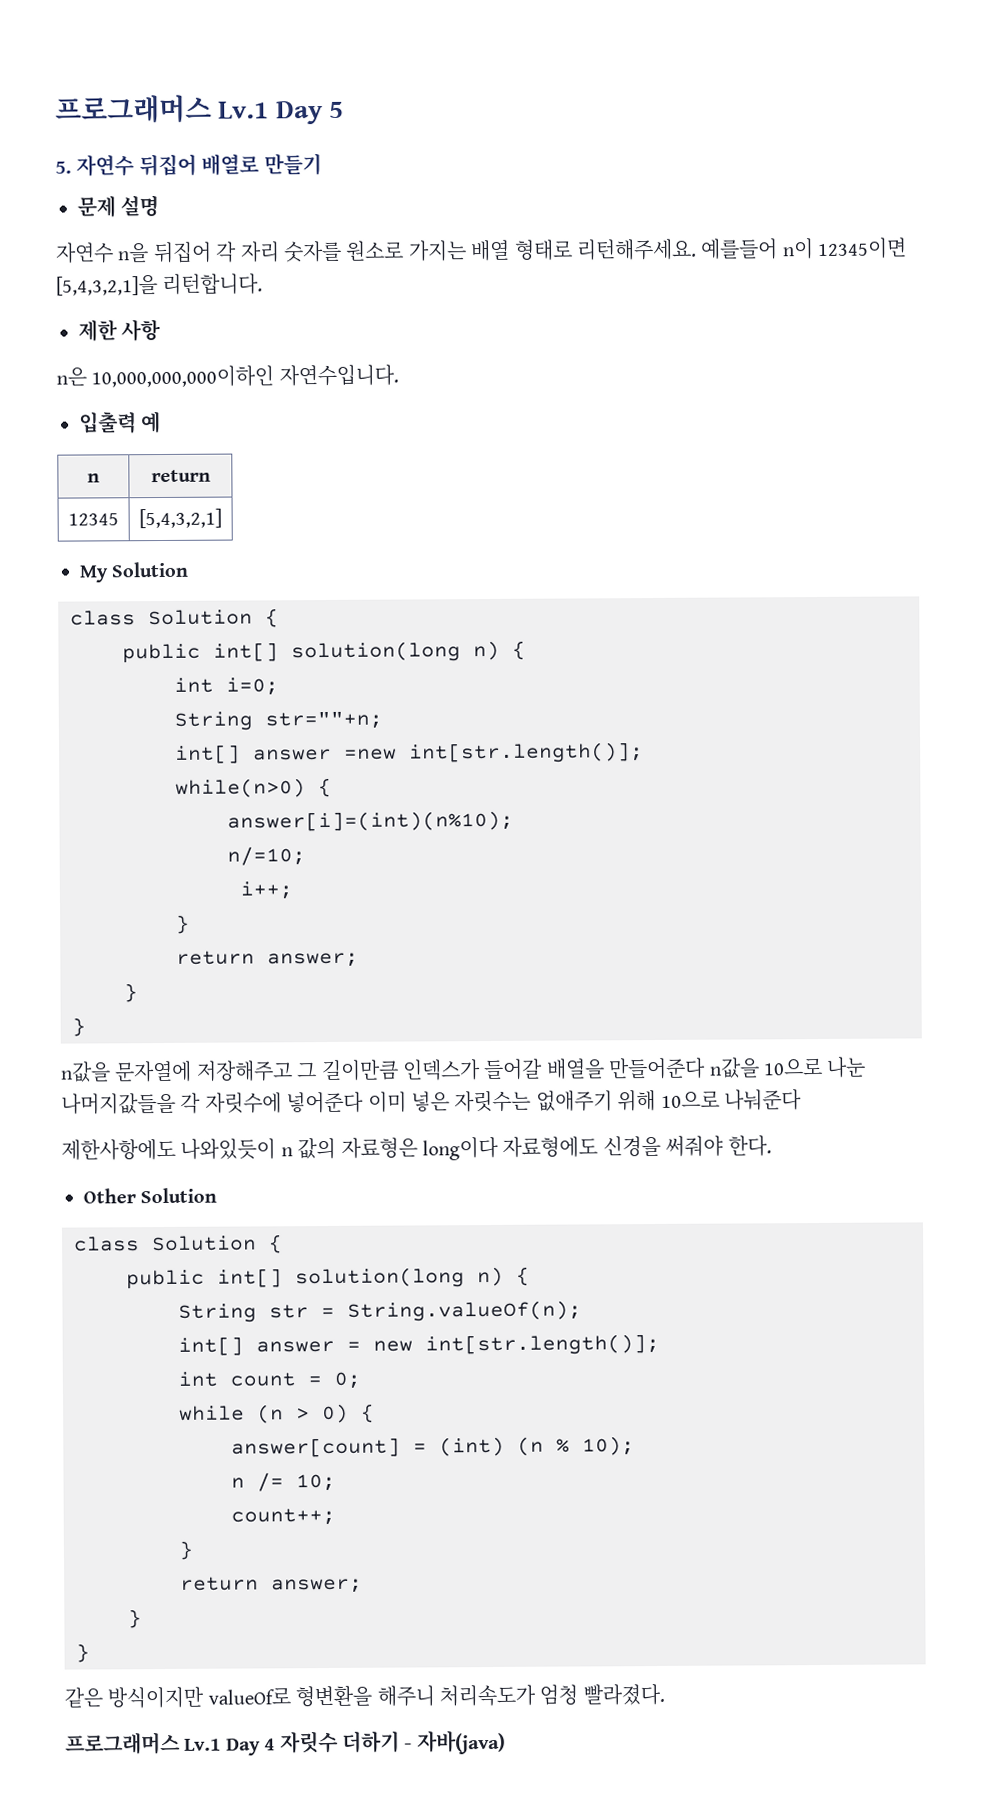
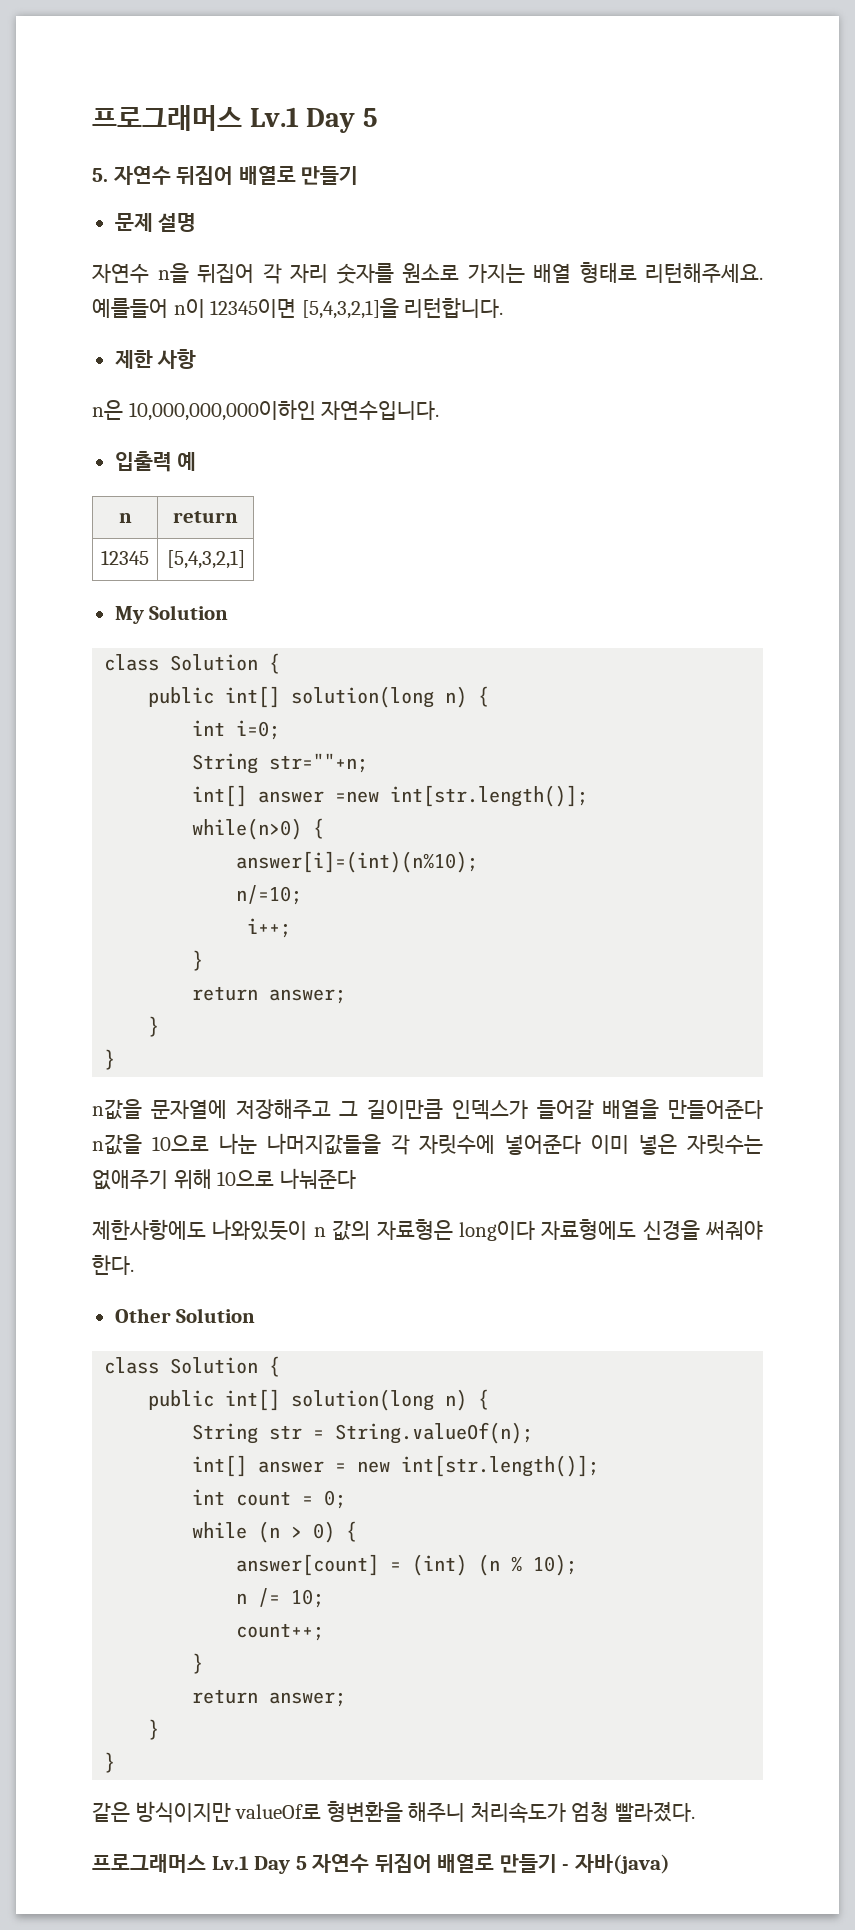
[264,1730,400,1754] 4 자릿수 더하기 -> [295,1853,557,1873] 5 자연수 뒤집어 배열로 만들기

